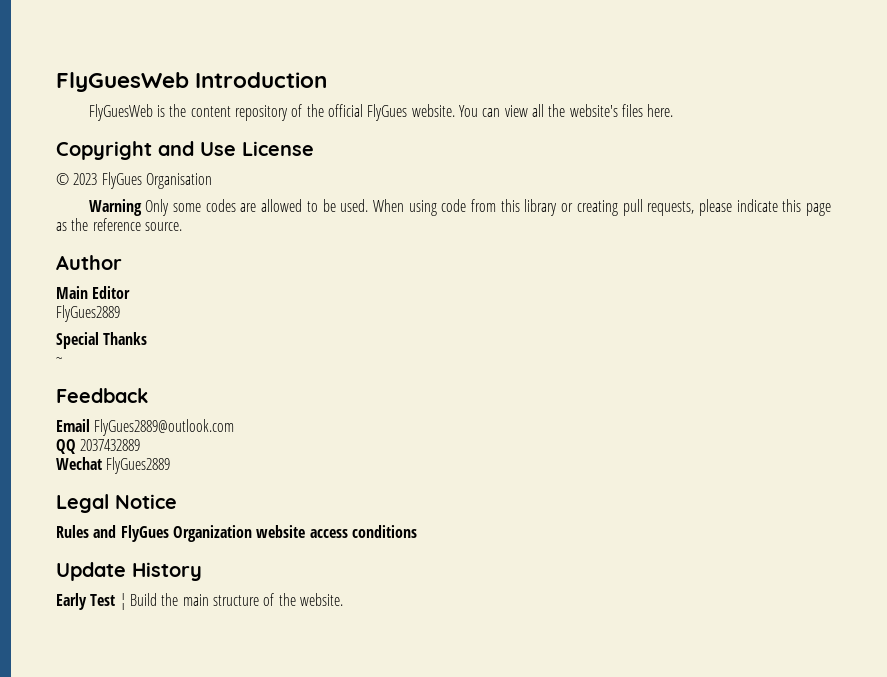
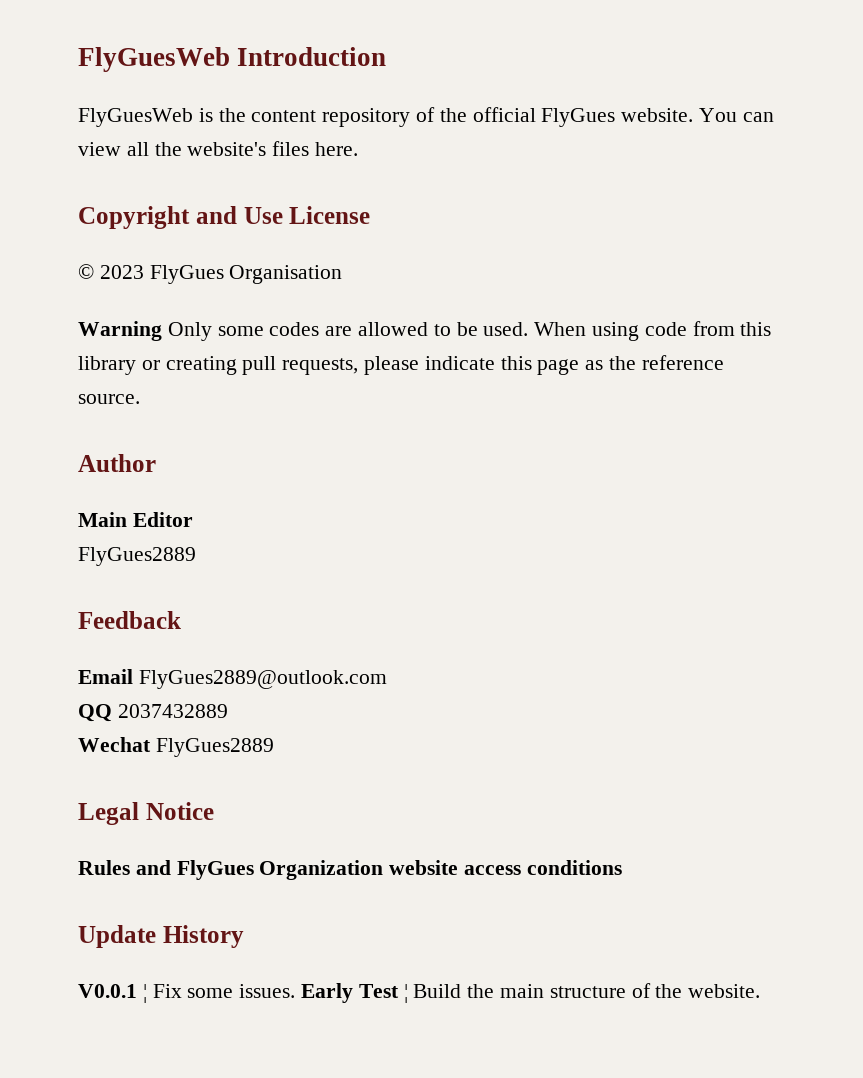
[56,332,148,349] [56,357,62,364] // Special Thanks // ~ -> (196, 556) none
(202, 571) none -> [78,984,296,1003] V0.0.1 ¦ Fix some issues.

